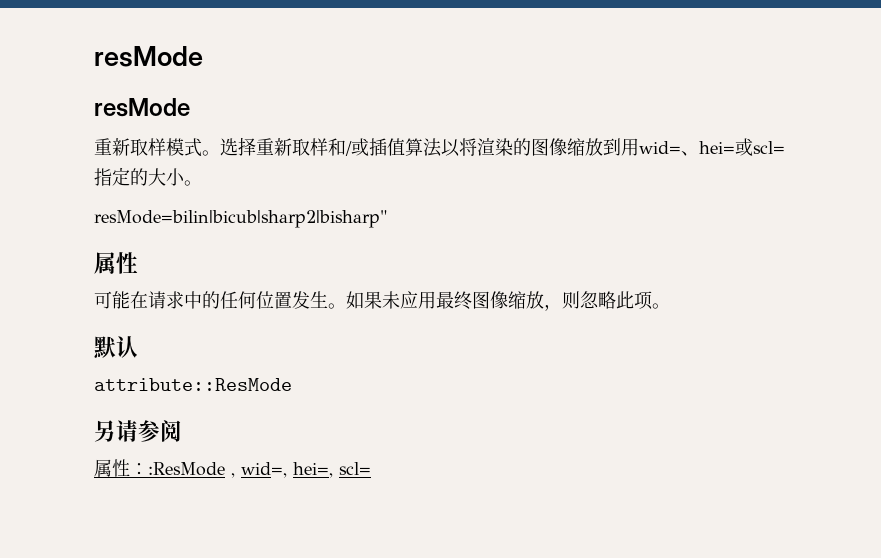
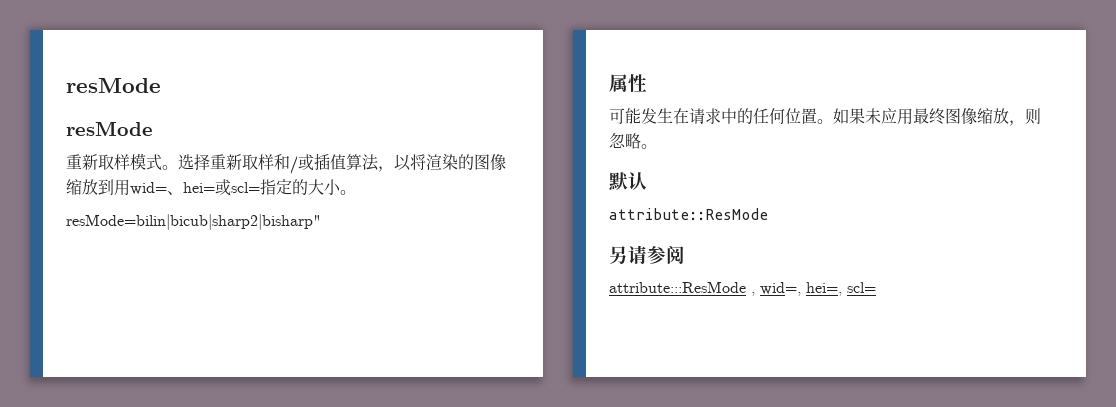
(442, 147) none -> [378,166,394,172] ，
(130, 300) none -> [641,108,673,124] 发生
[292,291,328,309] 发生 -> (817, 116) none
[616,291,653,310] 此项 -> (641, 141) none
[94,459,225,477] 属性：:ResMode -> [609,281,746,293] attribute:::ResMode

